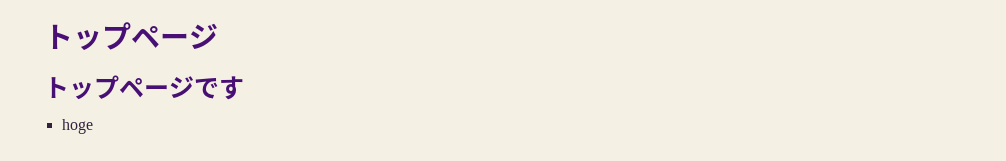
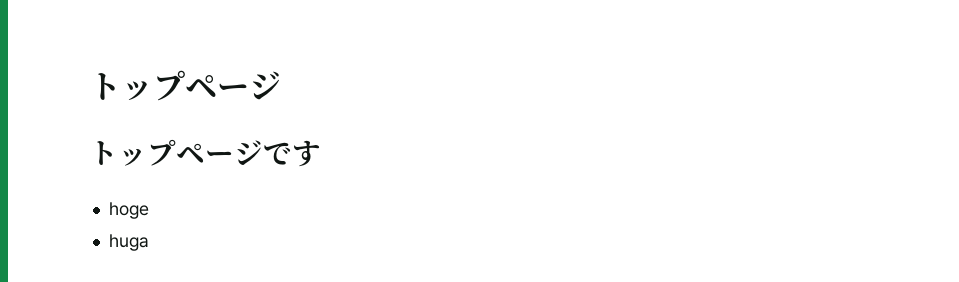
(93, 126) none -> [108,234,149,251] // huga

